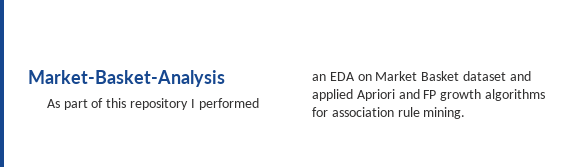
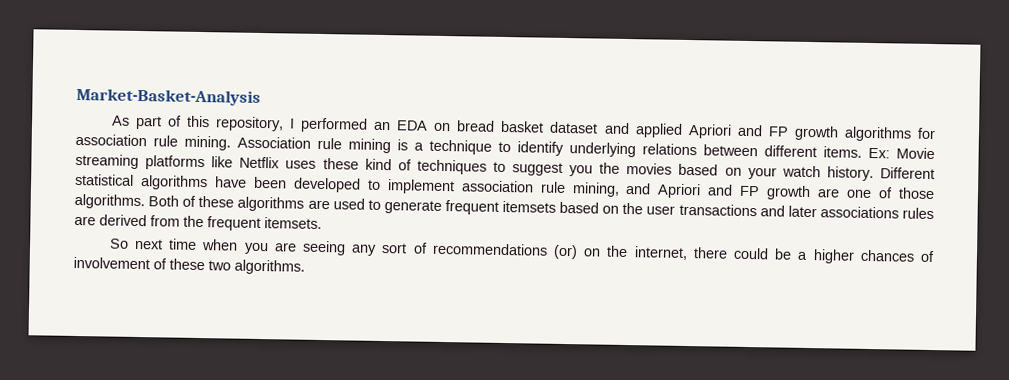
[130,98,189,110] repository -> [214,116,284,132] repository,
[375,71,460,81] Market Basket -> [456,120,545,133] bread basket
(466, 113) none -> [237,136,935,160] [75,153,935,182] [75,173,936,201] [74,193,934,220] [74,214,322,231] [108,238,936,264] [73,256,305,275] Association rule mining is a technique to identify underlying relations between different items. Ex: Movie streaming platforms like Netflix uses these kind of techniques to suggest you the movies based on your watch history. Different statistical algorithms have been developed to implement association rule mining, and Apriori and FP growth are one of those algorithms. Both of these algorithms are used to generate frequent itemsets based on the user transactions and later associations rules are derived from the frequent itemsets. // So next time when you are seeing any sort of recommendations (or) on the internet, there could be a higher chances of involvement of these two algorithms.

